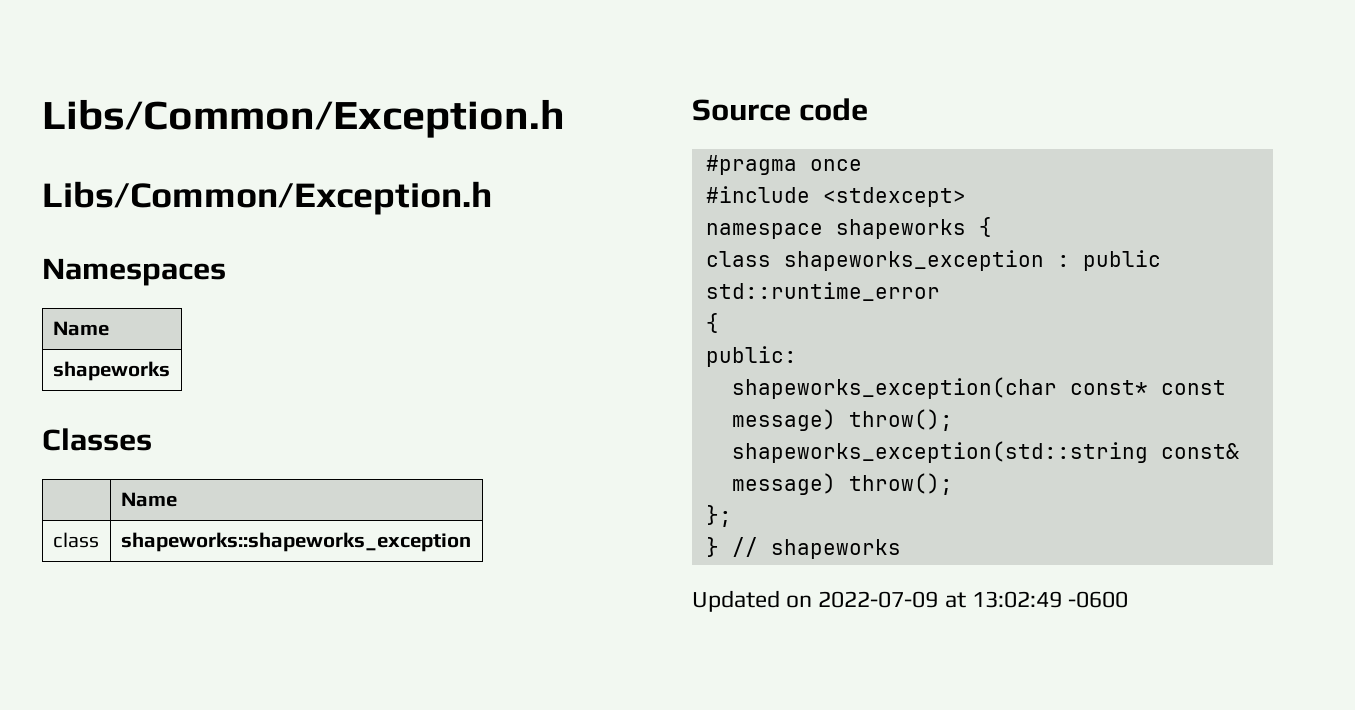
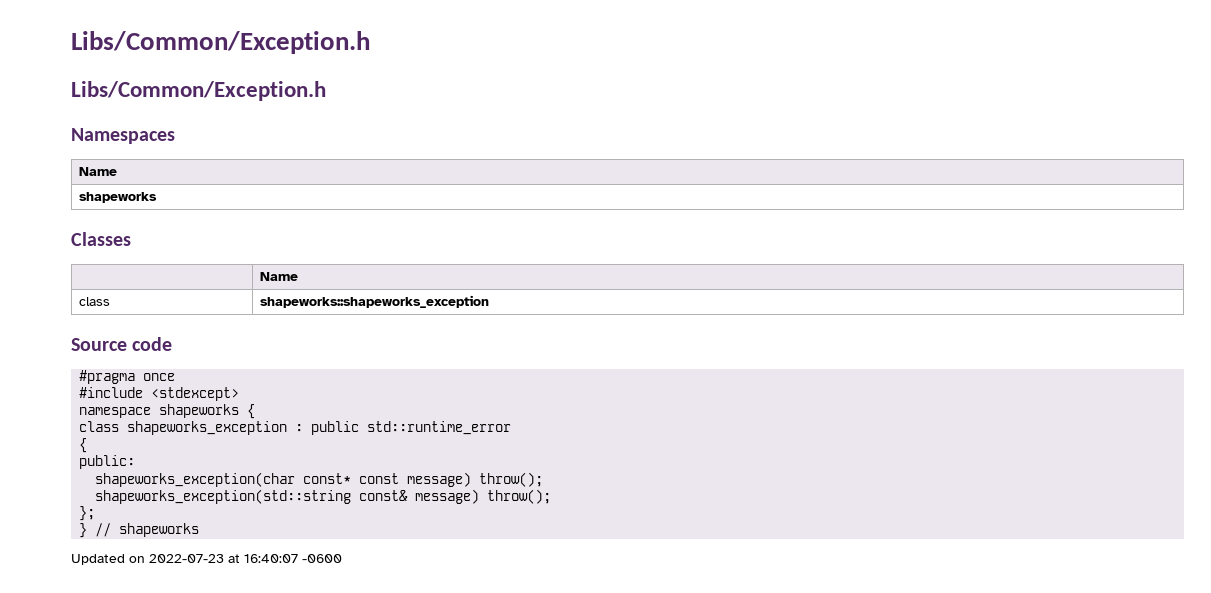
[818,591,1062,608] 2022-07-09 at 13:02:49 -> [149,554,298,563] 2022-07-23 at 16:40:07

